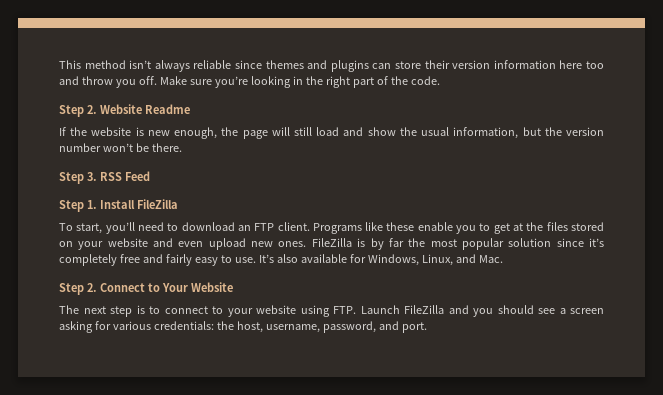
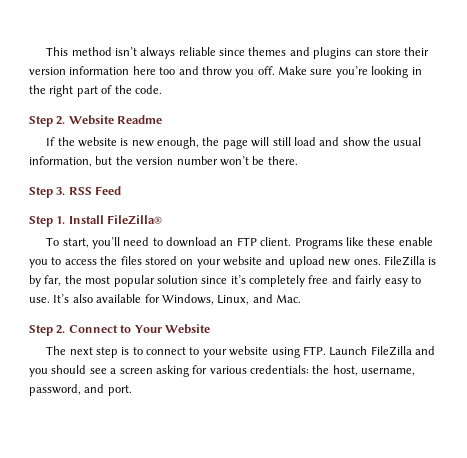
[137,199,178,209] FileZilla -> [107,215,163,225] FileZilla®
[493,223,524,234] get at -> [64,259,97,265] access
[178,241,204,247] even -> (286, 260) none
[388,238,404,247] far -> [44,275,62,286] far,

